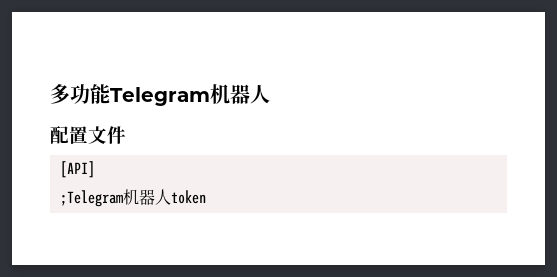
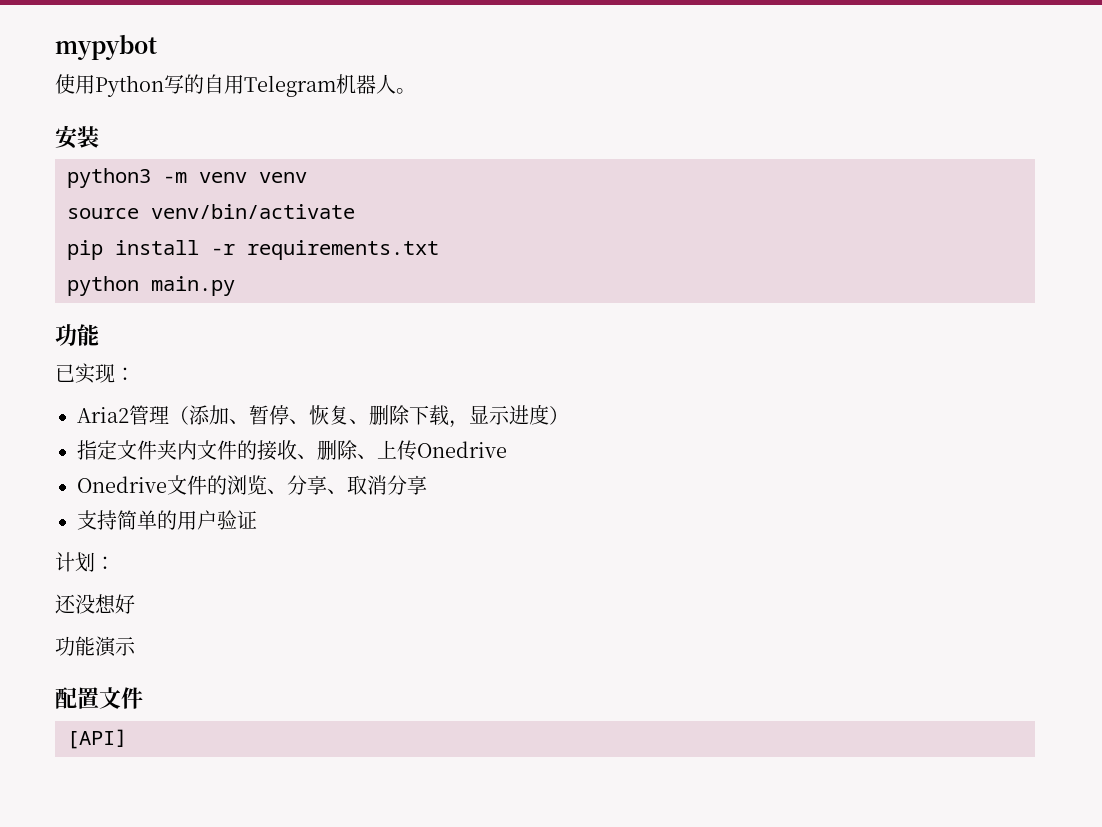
[50,84,270,106] 多功能Telegram机器人 -> [55,34,157,60] [55,74,416,97] [55,125,99,149] [67,168,307,188] [67,204,355,219] [67,240,439,260] [67,276,235,296] [55,324,99,346] [55,363,135,384] [77,404,569,428] [77,440,507,461] [77,475,427,495] [77,510,257,530] [55,552,115,572] [55,594,135,614] [55,636,136,657] mypybot // 使用Python写的自用Telegram机器人。 // 安装 // python3 -m venv venv // source venv/bin/activate // pip install -r requirements.txt // python main.py // 功能 // 已实现： // Aria2管理（添加、暂停、恢复、删除下载，显示进度） // 指定文件夹内文件的接收、删除、上传Onedrive // Onedrive文件的浏览、分享、取消分享 // 支持简单的用户验证 // 计划： // 还没想好 // 功能演示
[59,189,206,207] // ;Telegram机器人token -> (127, 739) none

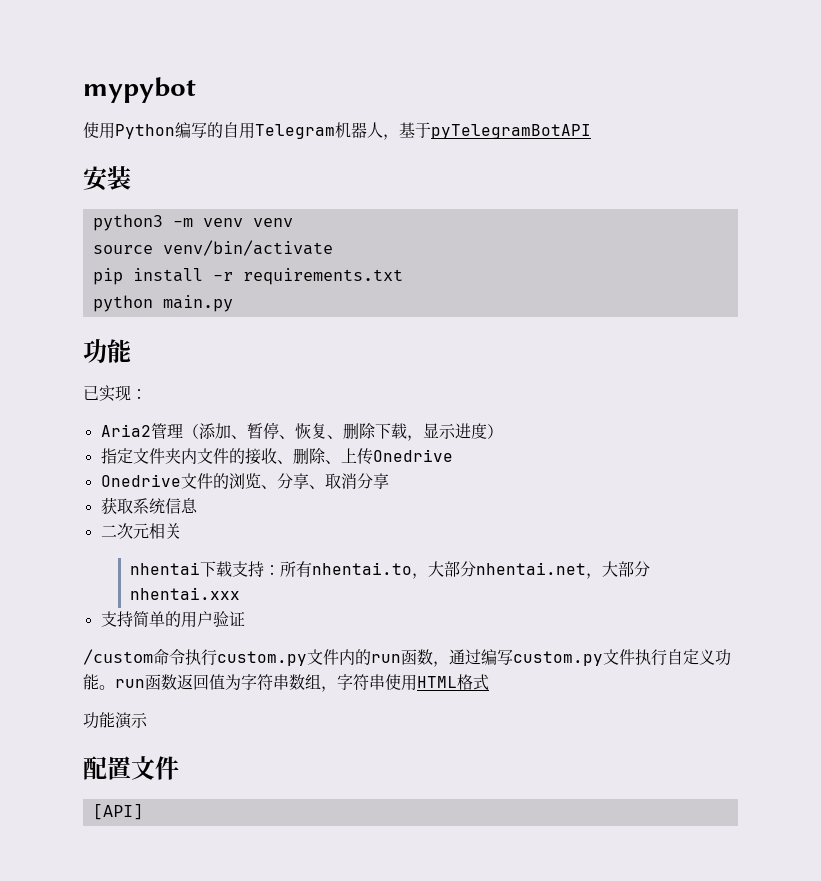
(164, 86) none -> [175,122,191,138] 编
[396,88,416,94] 。 -> [383,122,591,140] ，基于pyTelegramBotAPI
(427, 485) none -> [100,497,198,514] [100,523,181,539] [129,561,650,579] [129,587,240,600] // 获取系统信息 // 二次元相关 // nhentai下载支持：所有nhentai.to，大部分nhentai.net，大部分nhentai.xxx
[55,552,115,572] [55,594,135,614] 计划： // 还没想好 -> [83,649,731,667] [83,674,489,692] /custom命令执行custom.py文件内的run函数，通过编写custom.py文件执行自定义功能。run函数返回值为字符串数组，字符串使用HTML格式

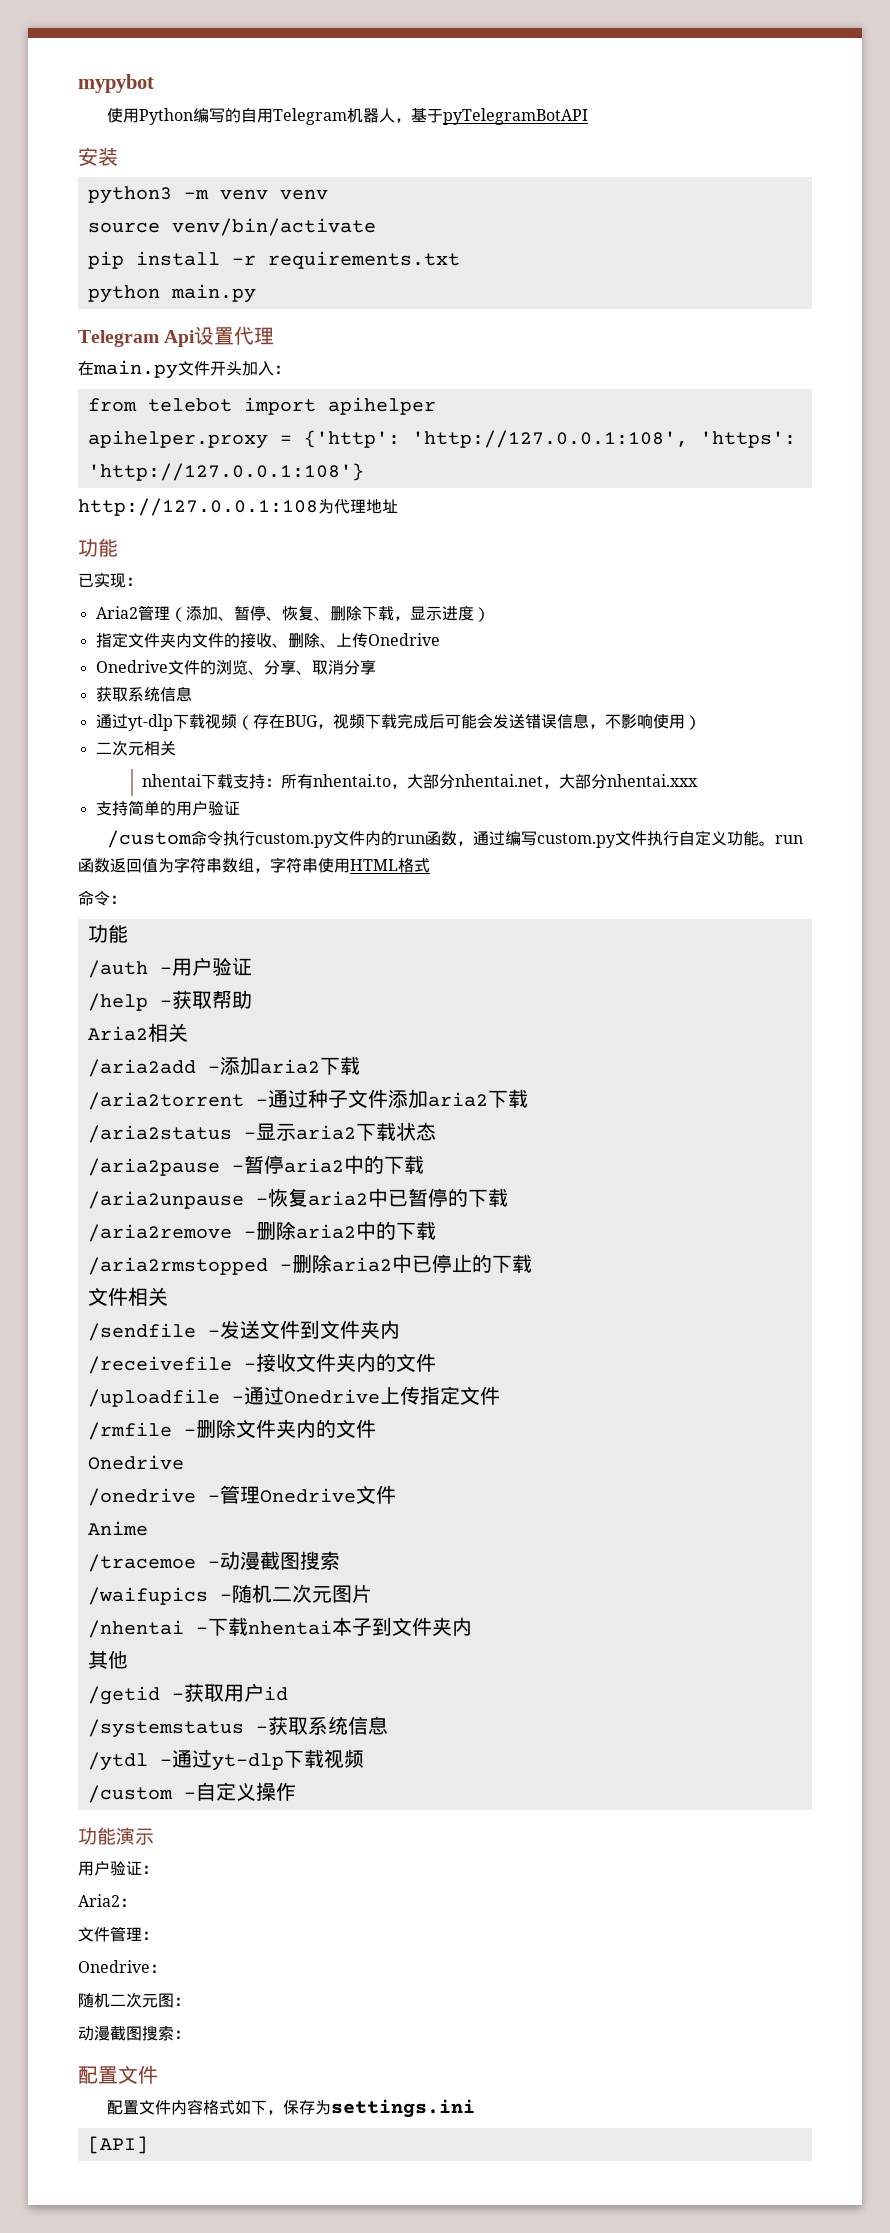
(233, 303) none -> [78,326,275,347] [78,360,290,379] [87,397,436,415] [87,430,796,449] [87,463,364,481] [78,498,398,516] // Telegram Api设置代理 // 在main.py文件开头加入： // from telebot import apihelper // apihelper.proxy = {'http': 'http://127.0.0.1:108', 'https': 'http://127.0.0.1:108'} // http://127.0.0.1:108为代理地址
(198, 505) none -> [95,713,701,731] // 通过yt-dlp下载视频（存在BUG，视频下载完成后可能会发送错误信息，不影响使用）
[83,712,148,729] [83,756,179,780] 功能演示 // 配置文件 -> [78,890,126,906] [87,924,128,943] [87,957,252,978] [87,990,252,1011] [87,1023,188,1042] [87,1056,360,1077] [87,1089,528,1110] [87,1122,436,1143] [87,1155,424,1176] [87,1188,508,1209] [87,1221,436,1242] [87,1254,532,1275] [87,1287,168,1306] [87,1320,400,1341] [87,1353,436,1374] [87,1386,500,1407] [87,1419,376,1440] [87,1455,184,1470] [87,1485,396,1506] [87,1521,148,1536] [87,1551,340,1572] [87,1584,372,1605] [87,1617,472,1638] [87,1650,128,1669] [87,1683,288,1705] [87,1716,388,1738] [87,1749,364,1771] [87,1782,296,1803] [78,1827,154,1845] [78,1861,158,1876] [78,1894,136,1907] [78,1926,158,1942] [78,1960,166,1973] [78,1992,190,2008] [78,2026,190,2041] [78,2065,158,2084] [106,2099,475,2118] 命令： // 功能 // /auth -用户验证 // /help -获取帮助 // Aria2相关 // /aria2add -添加aria2下载 // /aria2torrent -通过种子文件添加aria2下载 // /aria2status -显示aria2下载状态 // /aria2pause -暂停aria2中的下载 // /aria2unpause -恢复aria2中已暂停的下载 // /aria2remove -删除aria2中的下载 // /aria2rmstopped -删除aria2中已停止的下载 // 文件相关 // /sendfile -发送文件到文件夹内 // /receivefile -接收文件夹内的文件 // /uploadfile -通过Onedrive上传指定文件 // /rmfile -删除文件夹内的文件 // Onedrive // /onedrive -管理Onedrive文件 // Anime // /tracemoe -动漫截图搜索 // /waifupics -随机二次元图片 // /nhentai -下载nhentai本子到文件夹内 // 其他 // /getid -获取用户id // /systemstatus -获取系统信息 // /ytdl -通过yt-dlp下载视频 // /custom -自定义操作 // 功能演示 // 用户验证： // Aria2： // 文件管理： // Onedrive： // 随机二次元图： // 动漫截图搜索： // 配置文件 // 配置文件内容格式如下，保存为settings.ini

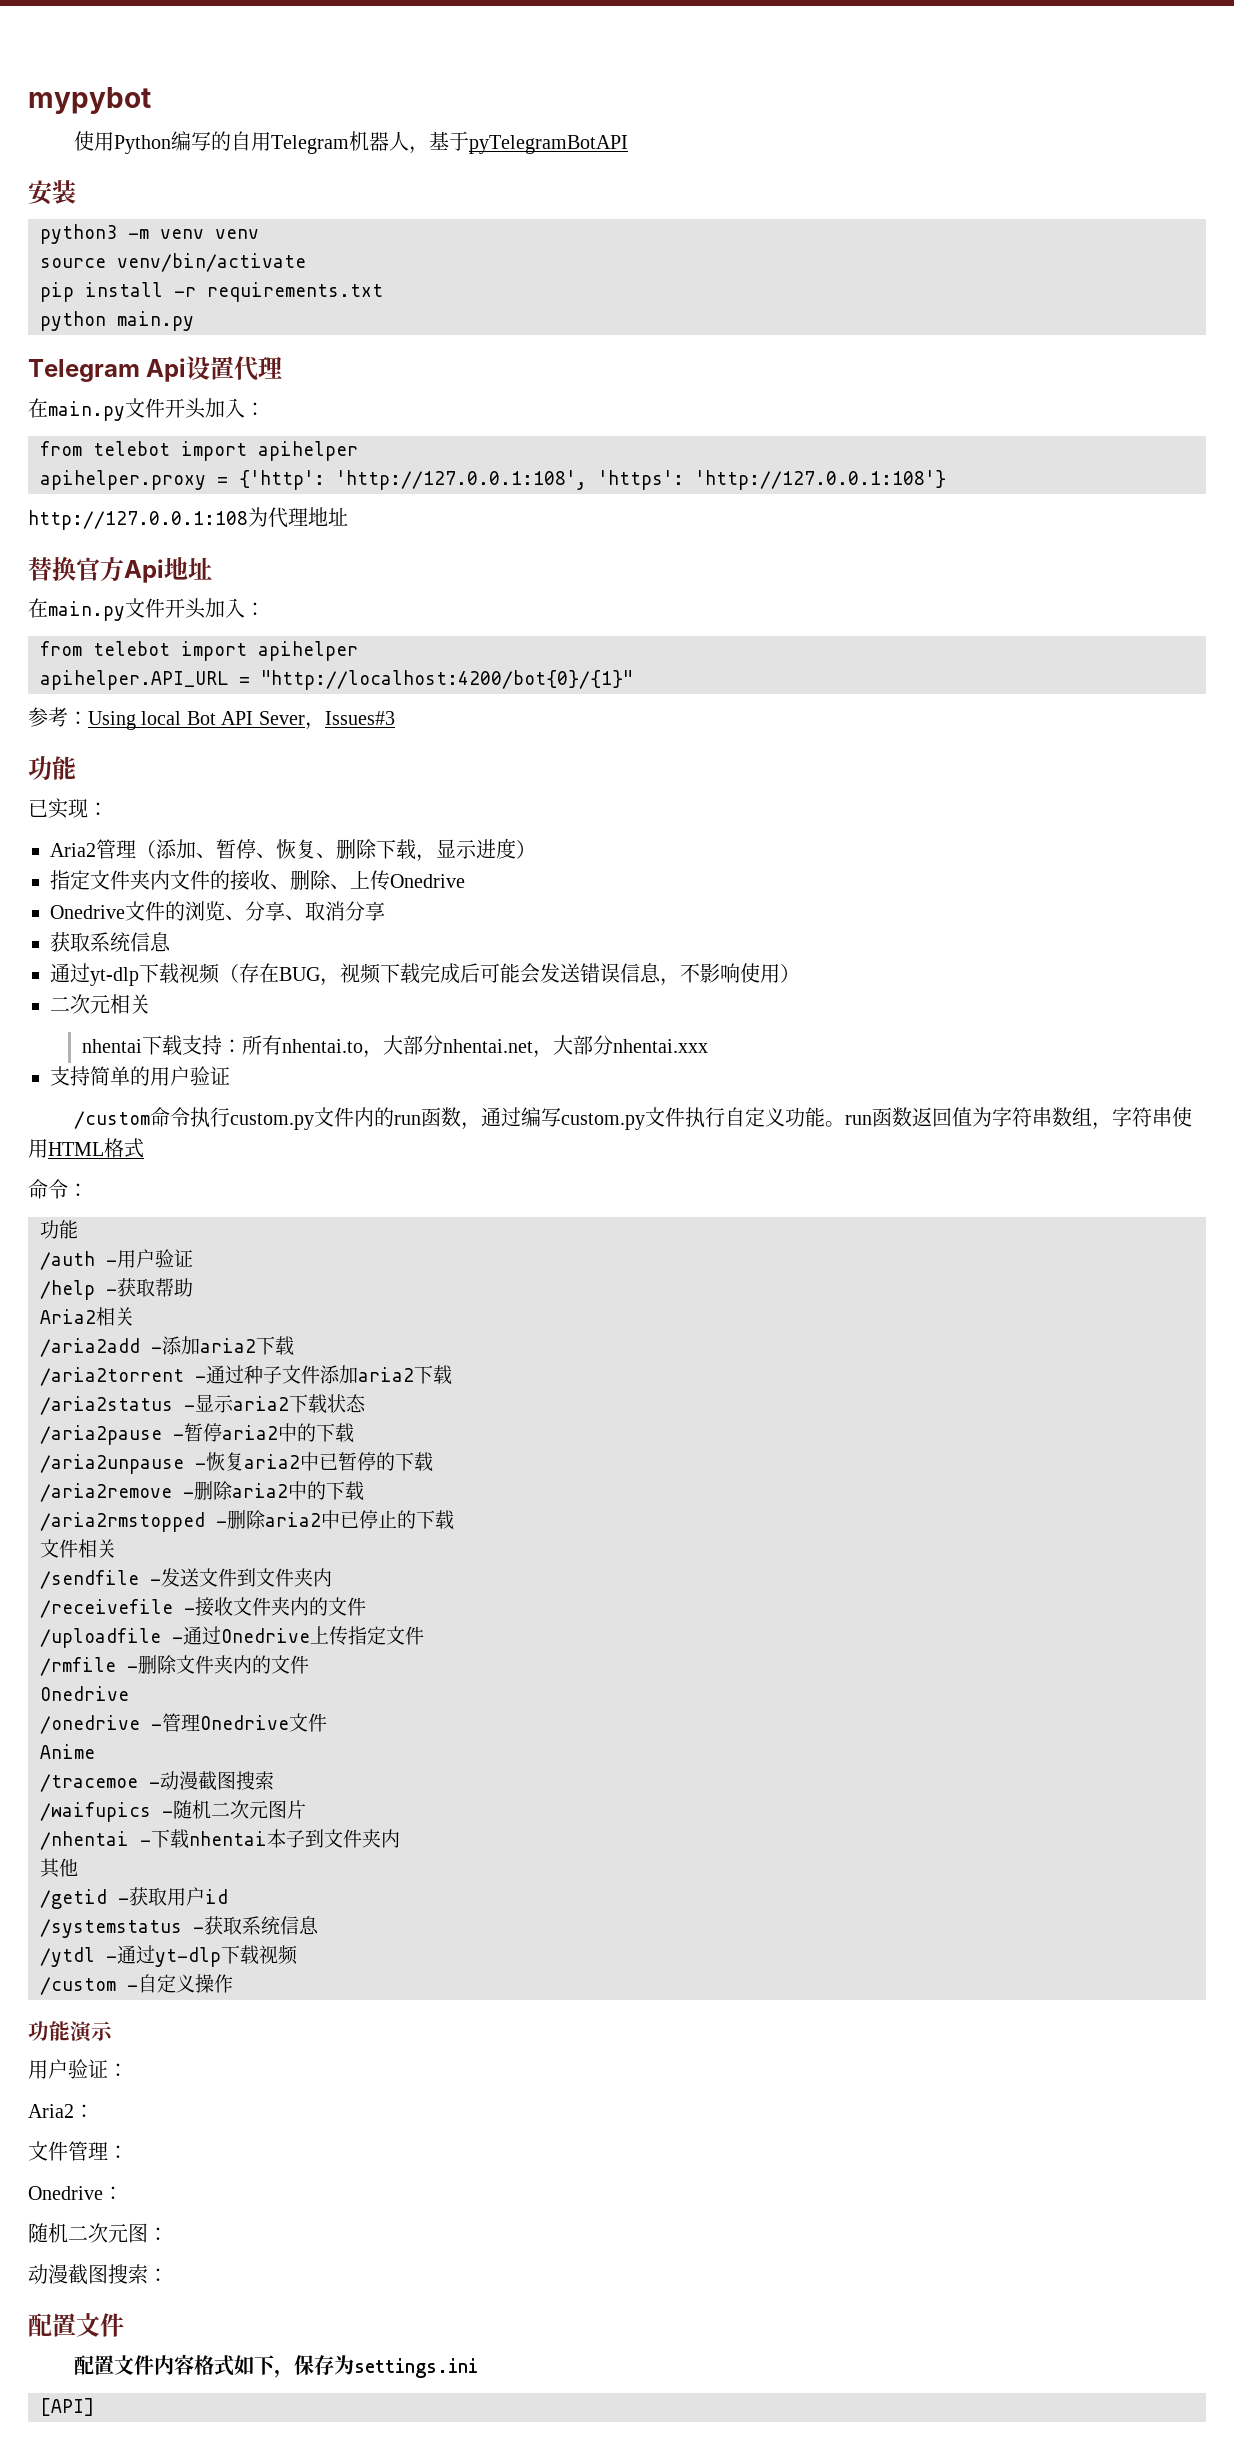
(398, 506) none -> [28,556,212,583] [28,598,265,621] [40,641,358,661] [40,670,633,690] [28,707,395,730] // 替换官方Api地址 // 在main.py文件开头加入： // from telebot import apihelper // apihelper.API_URL = "http://localhost:4200/bot{0}/{1}" // 参考：Using local Bot API Sever，Issues#3

